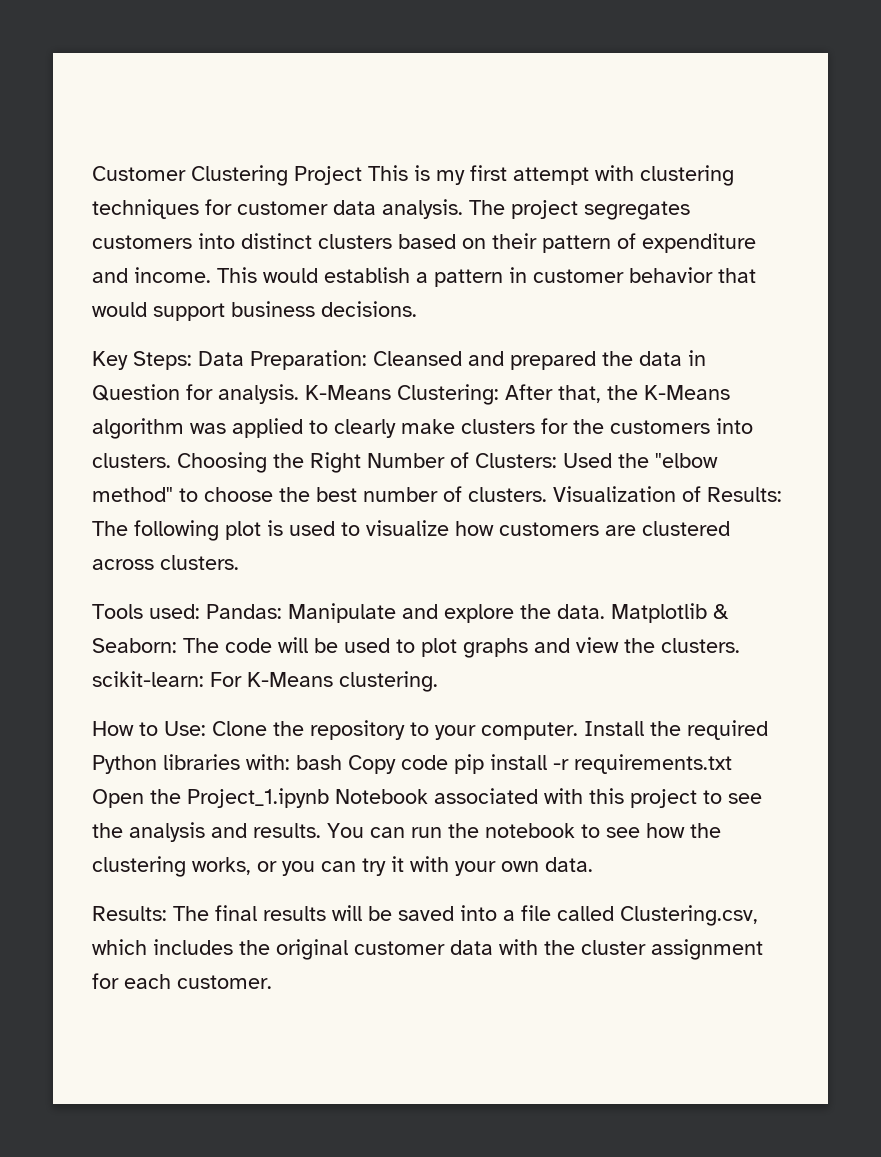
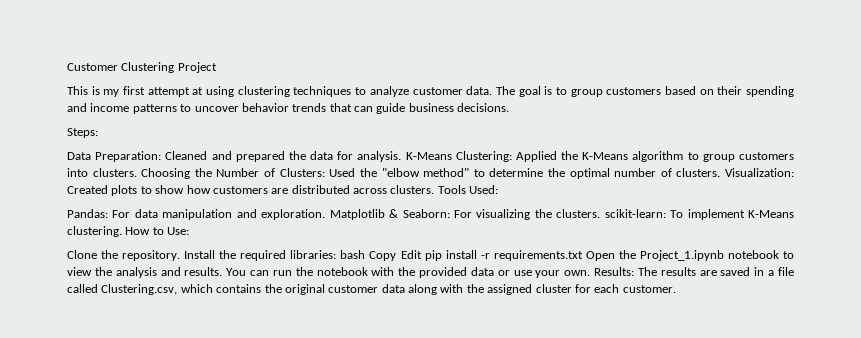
(362, 175) none -> (217, 67) //
[595,165,734,186] [92,199,690,220] [92,233,756,253] [92,267,756,287] [92,302,225,321] with clustering techniques for customer data analysis. The project segregates customers into distinct clusters based on their pattern of expenditure and income. This would establish a pattern in customer behavior that would support -> [192,86,794,97] [67,103,406,114] at using clustering techniques to analyze customer data. The goal is to group customers based on their spending and income patterns to uncover behavior trends that can guide
[92,351,128,370] Key -> (510, 107) none
(192, 360) none -> (98, 133) //
[373,351,462,366] Cleansed -> [165,151,208,160] Cleaned
[688,350,706,366] [92,384,180,401] in Question -> (334, 155) none
[505,384,601,403] After that, -> [515,151,557,162] Applied
[190,418,604,438] was applied to clearly make clusters for the -> [687,152,735,162] to group
[310,452,361,473] Right -> (212, 172) none
[204,486,782,502] [92,520,449,541] choose the best number of clusters. Visualization of Results: The following plot is used to visualize -> [489,168,794,179] [67,185,185,196] determine the optimal number of clusters. Visualization: Created plots to show
[642,521,730,536] clustered -> [291,185,350,194] distributed
[92,603,729,623] [92,637,619,658] // Tools used: Pandas: Manipulate and explore the data. Matplotlib & Seaborn: The code will be used to plot graphs and view -> [437,185,499,194] [67,209,531,220] Tools Used: // Pandas: For data manipulation and exploration. Matplotlib & Seaborn: For visualizing
[210,672,242,687] For -> [670,209,745,220] To implement
(438, 681) // -> (122, 231) none
(206, 728) none -> (190, 231) //
[310,720,768,740] [92,754,290,774] repository to your computer. Install the required Python libraries with: -> [122,250,337,261] repository. Install the required libraries:
[401,755,448,770] code -> [400,250,422,259] Edit
[335,788,762,808] Notebook associated with this project to see -> [727,250,794,259] [67,267,92,276] notebook to view
[581,823,721,838] [92,856,593,877] [92,905,497,921] to see how the clustering works, or you can try it with your own data. // Results: The final results will be saved into -> [371,267,765,278] with the provided data or use your own. Results: The results are saved in
[153,939,233,955] includes -> [216,284,262,293] contains
[499,939,763,960] with the cluster assignment -> [408,284,572,295] along with the assigned cluster

